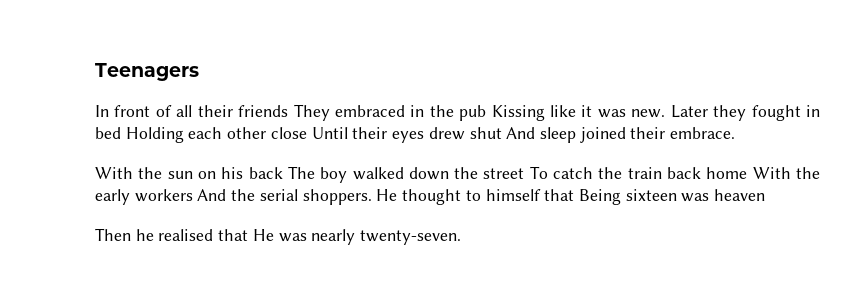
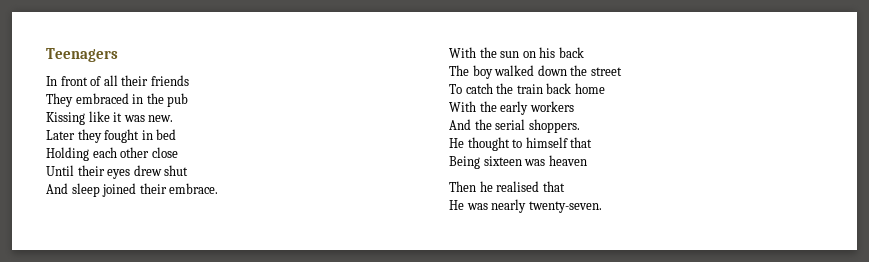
(289, 111) none -> (189, 80) //
(487, 113) none -> (189, 100) //
(666, 113) none -> (174, 118) //
(121, 133) none -> (177, 134) //
(307, 133) none -> (178, 152) //
(502, 133) none -> (189, 170) //
(283, 173) none -> (584, 52) //
(525, 173) none -> (622, 71) //
(748, 173) none -> (605, 88) //
(193, 195) none -> (574, 106) //
(372, 197) none -> (580, 126) //
(575, 195) none -> (593, 142) //
(249, 235) none -> (565, 186) //

